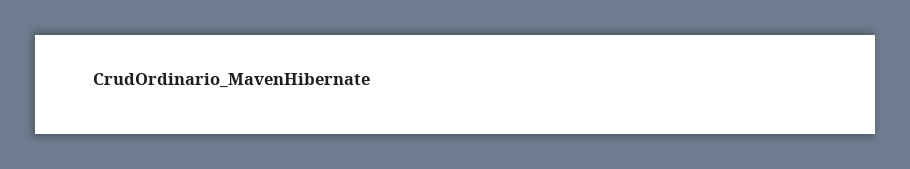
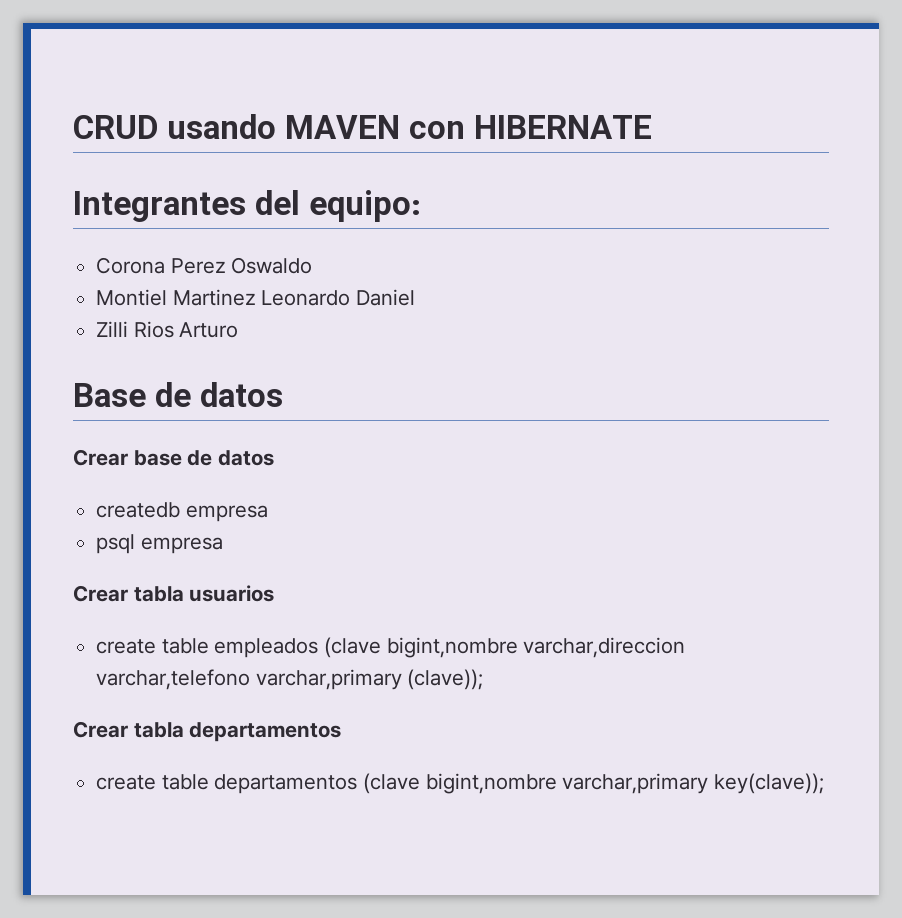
[93,73,370,88] CrudOrdinario_MavenHibernate -> [73,114,652,139] [73,190,421,222] [96,257,313,274] [96,289,416,306] [96,321,239,338] [73,382,283,407] [73,449,275,466] [96,502,268,522] [96,534,223,554] [73,585,275,602] [96,637,686,658] [96,669,484,690] [73,721,342,742] [96,773,825,794] CRUD usando MAVEN con HIBERNATE // Integrantes del equipo: // Corona Perez Oswaldo // Montiel Martinez Leonardo Daniel // Zilli Rios Arturo // Base de datos // Crear base de datos // createdb empresa // psql empresa // Crear tabla usuarios // create table empleados (clave bigint,nombre varchar,direccion varchar,telefono varchar,primary (clave)); // Crear tabla departamentos // create table departamentos (clave bigint,nombre varchar,primary key(clave));

